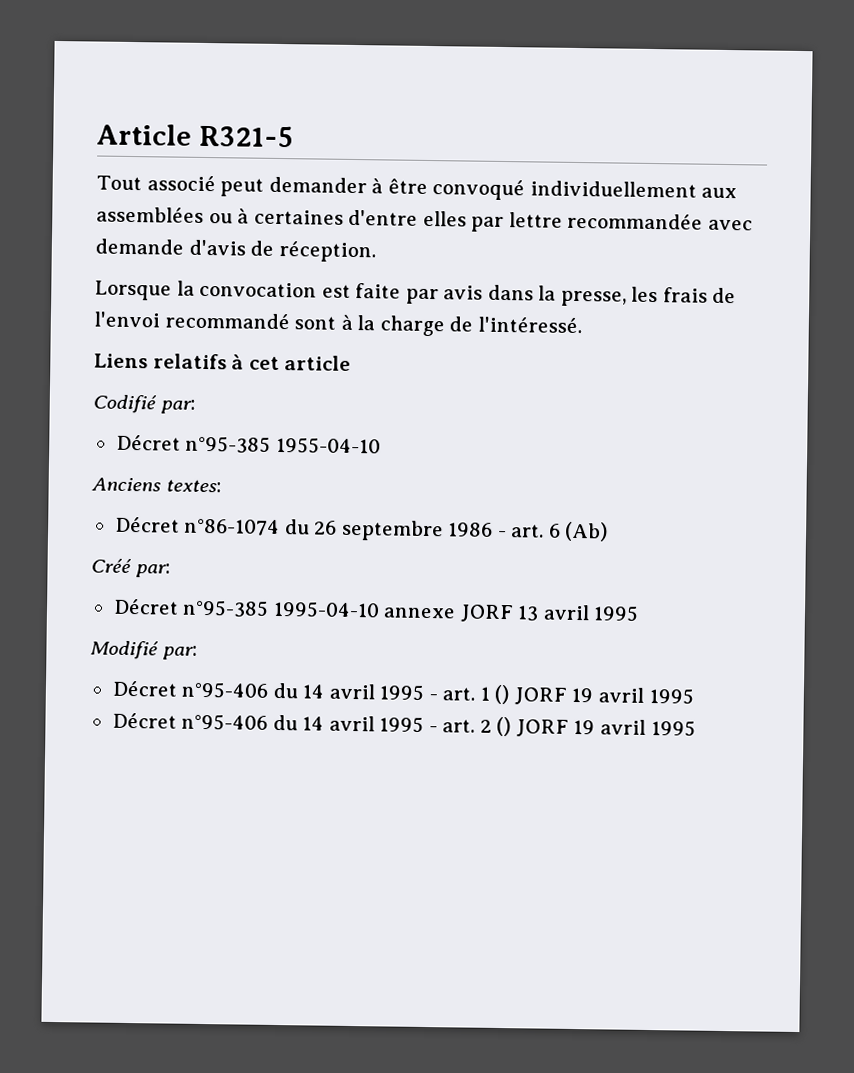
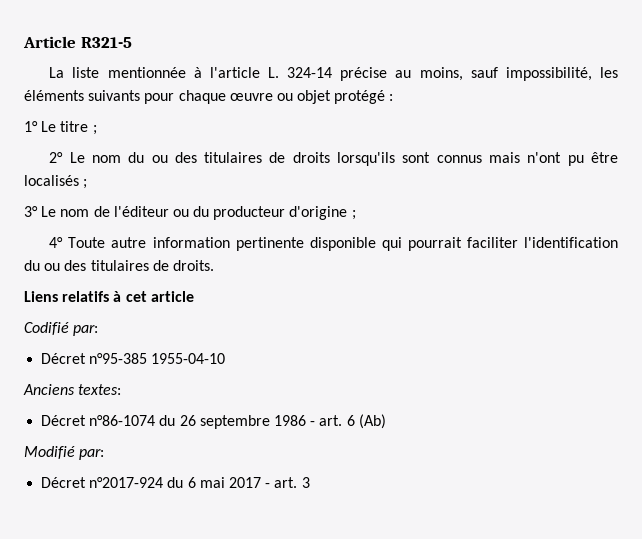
[96,175,738,201] [96,206,753,233] [95,238,376,263] [95,280,737,307] [94,311,582,337] Tout associé peut demander à être convoqué individuellement aux assemblées ou à certaines d'entre elles par lettre recommandée avec demande d'avis de réception. // Lorsque la convocation est faite par avis dans la presse, les frais de l'envoi recommandé sont à la charge de l'intéressé. -> [49,67,618,81] [24,90,394,104] [24,121,97,135] [49,152,618,166] [24,175,88,189] [24,206,356,220] [49,237,618,251] [24,260,214,271] La liste mentionnée à l'article L. 324-14 précise au moins, sauf impossibilité, les éléments suivants pour chaque œuvre ou objet protégé : // 1° Le titre ; // 2° Le nom du ou des titulaires de droits lorsqu'ils sont connus mais n'ont pu être localisés ; // 3° Le nom de l'éditeur ou du producteur d'origine ; // 4° Toute autre information pertinente disponible qui pourrait faciliter l'identification du ou des titulaires de droits.
[91,558,171,578] [112,598,640,623] [90,640,198,660] [111,680,694,705] [111,712,696,737] Créé par: // Décret n°95-385 1995-04-10 annexe JORF 13 avril 1995 // Modifié par: // Décret n°95-406 du 14 avril 1995 - art. 1 () JORF 19 avril 1995 // Décret n°95-406 du 14 avril 1995 - art. 2 () JORF 19 avril 1995 -> [24,446,105,460] [41,477,310,488] Modifié par: // Décret n°2017-924 du 6 mai 2017 - art. 3

